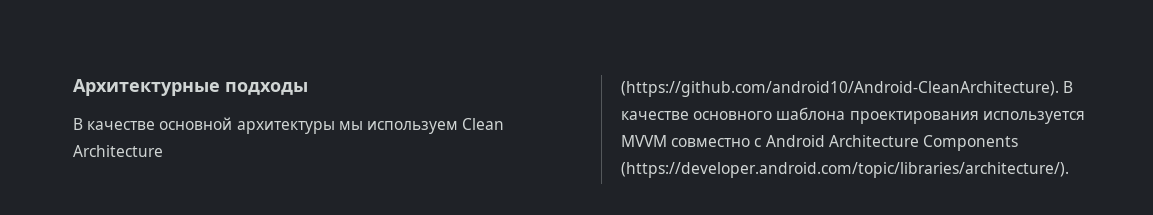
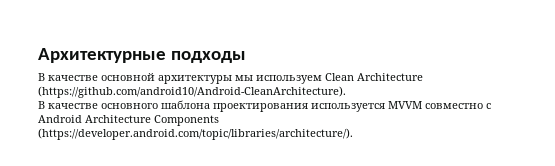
(1059, 89) none -> (346, 92) //

